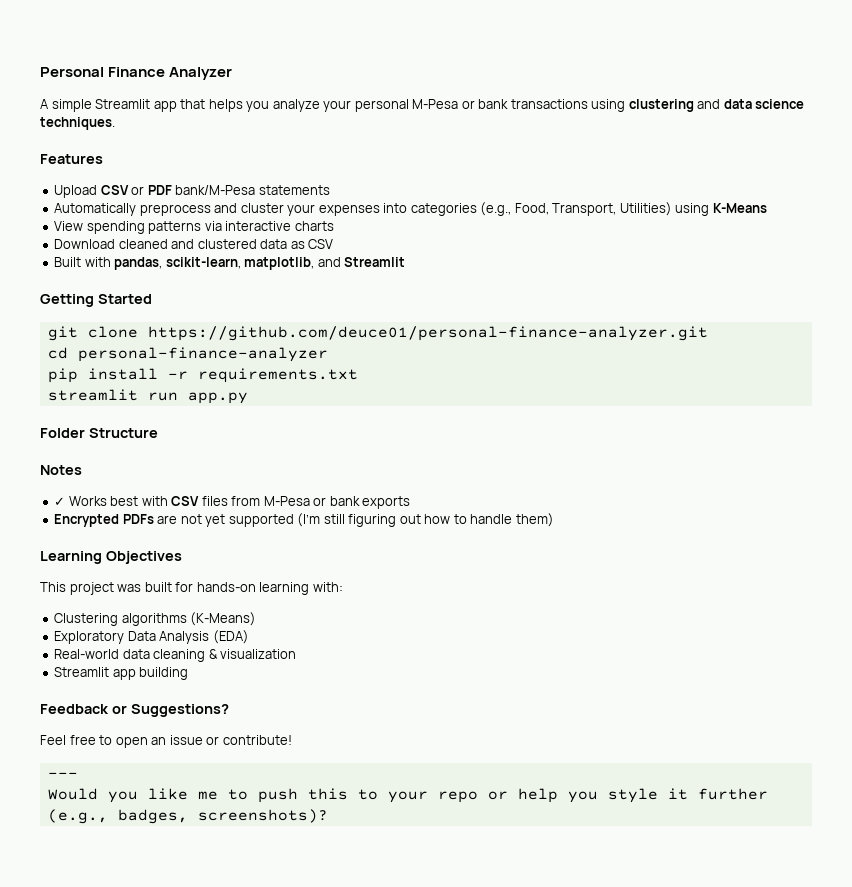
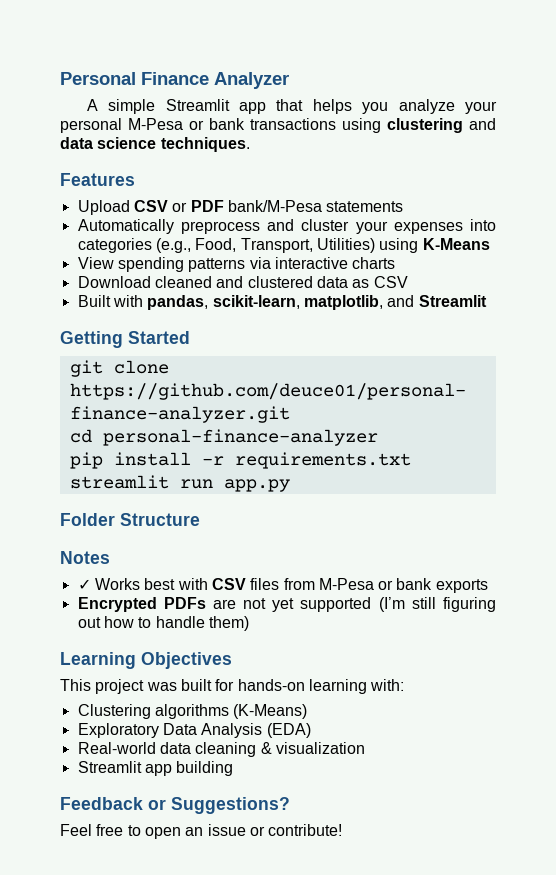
[47,772,78,778] [47,788,768,803] [47,809,328,824] // --- // Would you like me to push this to your repo or help you style it further (e.g., badges, screenshots)? -> (343, 830) none

